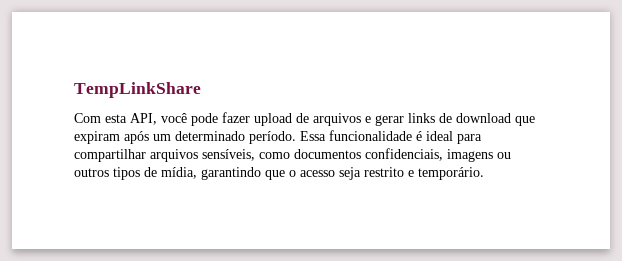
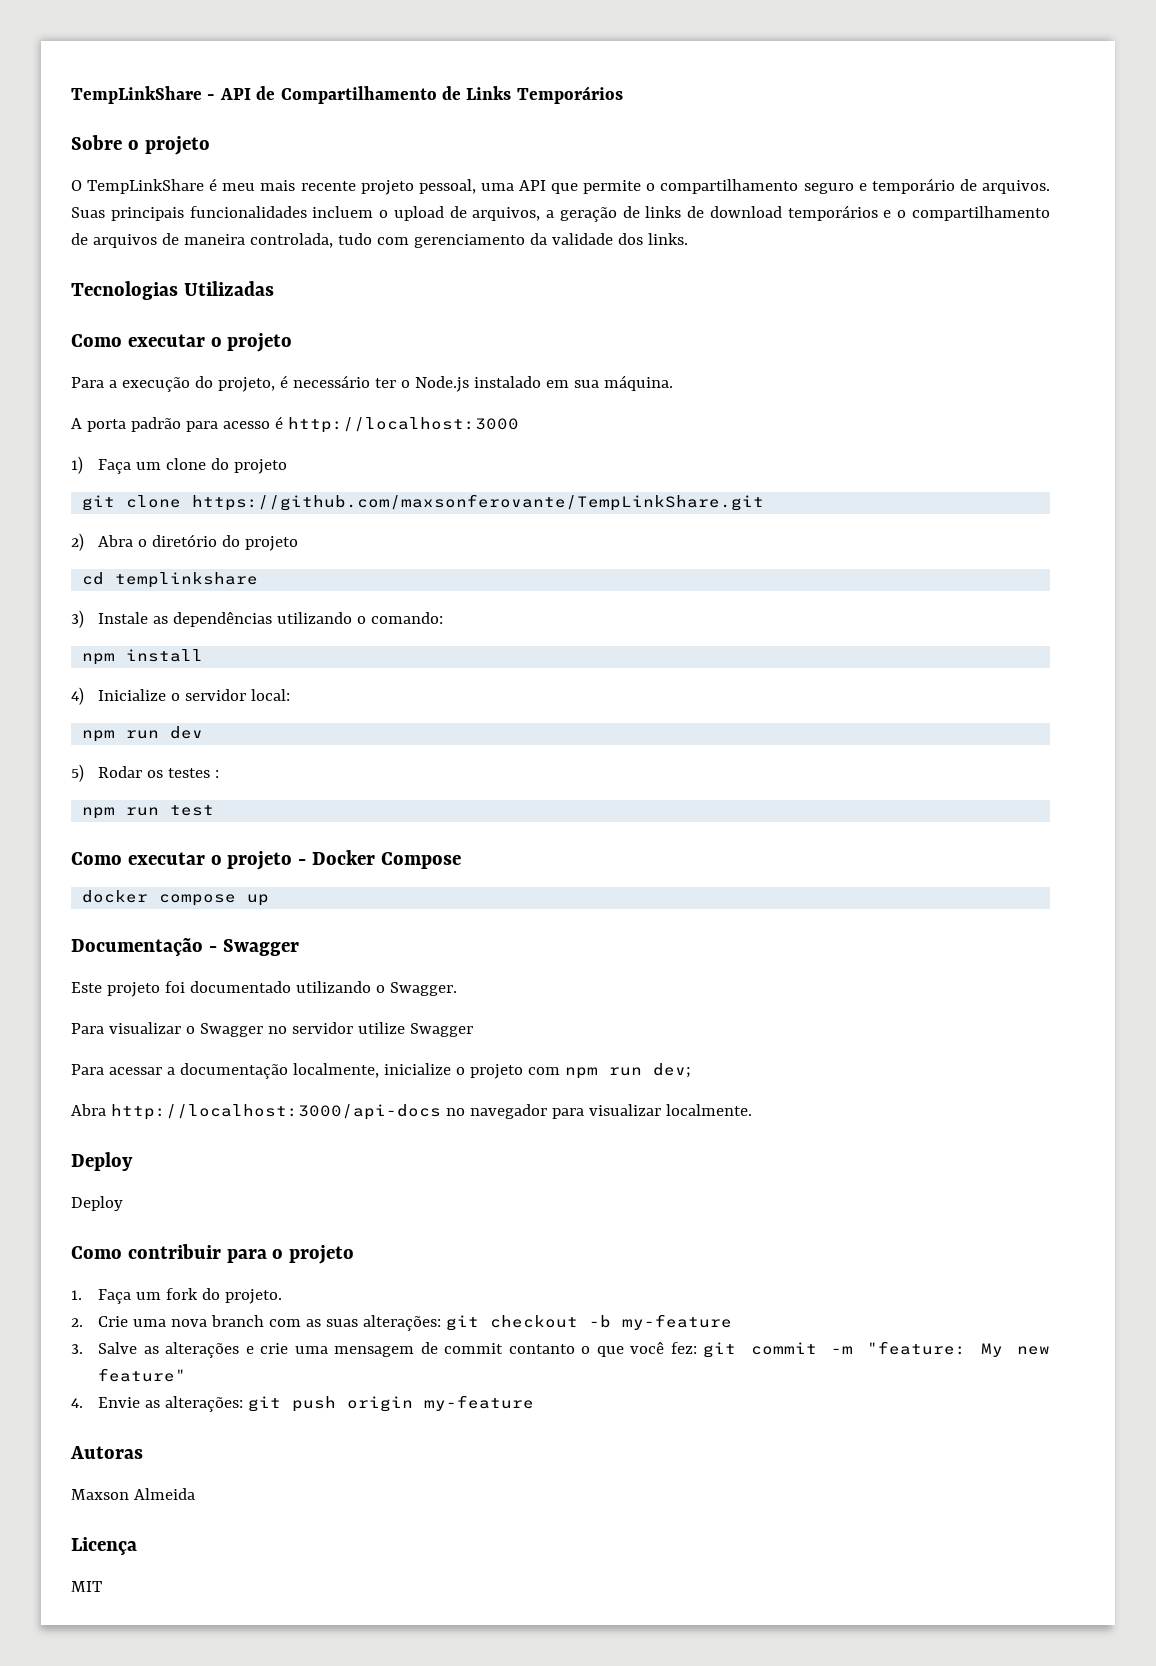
[74,82,201,98] [74,112,535,126] [74,130,482,144] [74,148,511,162] [74,167,484,180] TempLinkShare // Com esta API, você pode fazer upload de arquivos e gerar links de download que expiram após um determinado período. Essa funcionalidade é ideal para compartilhar arquivos sensíveis, como documentos confidenciais, imagens ou outros tipos de mídia, garantindo que o acesso seja restrito e temporário. -> [71,86,623,104] [71,135,210,155] [71,178,1050,195] [71,205,1050,222] [71,233,688,248] [71,281,274,300] [71,333,293,352] [71,375,673,392] [71,416,519,433] [71,456,288,474] [82,494,765,511] [71,533,299,551] [82,572,259,588] [71,610,444,628] [82,649,204,665] [71,687,291,705] [82,726,204,742] [71,764,220,782] [82,805,215,819] [71,850,461,870] [82,890,270,906] [71,937,299,956] [71,981,457,997] [71,1022,473,1037] [71,1063,691,1079] [71,1104,752,1120] [71,1152,133,1171] [71,1196,123,1211] [71,1244,355,1264] [71,1288,283,1304] [71,1314,733,1331] [71,1341,1050,1358] [98,1368,187,1382] [71,1395,535,1412] [70,1446,143,1459] [71,1488,195,1500] [71,1537,137,1555] [71,1581,102,1592] TempLinkShare - API de Compartilhamento de Links Temporários // Sobre o projeto // O TempLinkShare é meu mais recente projeto pessoal, uma API que permite o compartilhamento seguro e temporário de arquivos. Suas principais funcionalidades incluem o upload de arquivos, a geração de links de download temporários e o compartilhamento de arquivos de maneira controlada, tudo com gerenciamento da validade dos links. // Tecnologias Utilizadas // Como executar o projeto // Para a execução do projeto, é necessário ter o Node.js instalado em sua máquina. // A porta padrão para acesso é http://localhost:3000 // 1) Faça um clone do projeto // git clone https://github.com/maxsonferovante/TempLinkShare.git // 2) Abra o diretório do projeto // cd templinkshare // 3) Instale as dependências utilizando o comando: // npm install // 4) Inicialize o servidor local: // npm run dev // 5) Rodar os testes : // npm run test // Como executar o projeto - Docker Compose // docker compose up // Documentação - Swagger // Este projeto foi documentado utilizando o Swagger. // Para visualizar o Swagger no servidor utilize Swagger // Para acessar a documentação localmente, inicialize o projeto com npm run dev; // Abra http://localhost:3000/api-docs no navegador para visualizar localmente. // Deploy // Deploy // Como contribuir para o projeto // 1. Faça um fork do projeto. // 2. Crie uma nova branch com as suas alterações: git checkout -b my-feature // 3. Salve as alterações e crie uma mensagem de commit contanto o que você fez: git commit -m "feature: My new feature" // 4. Envie as alterações: git push origin my-feature // Autoras // Maxson Almeida // Licença // MIT

